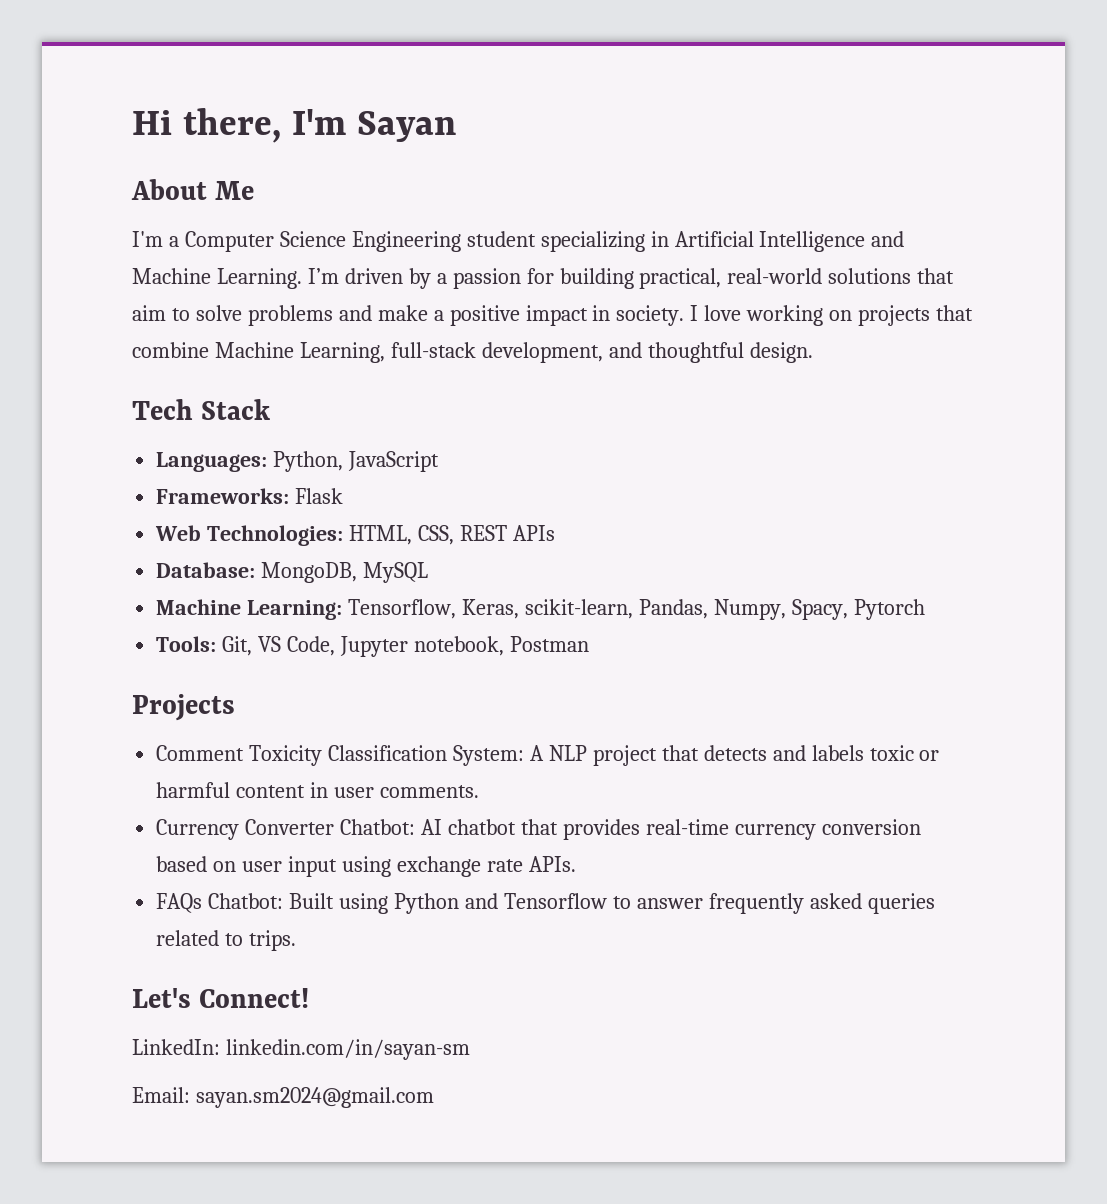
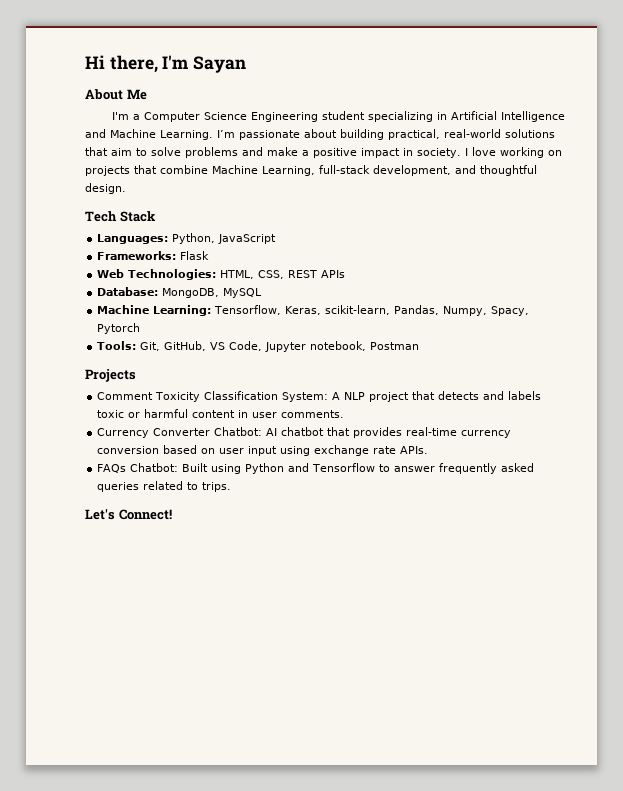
[344,268,554,289] driven by a passion for -> [239,129,337,140] passionate about
(253, 646) none -> [164,341,207,351] GitHub,
[132,1039,470,1060] [132,1087,434,1108] // LinkedIn: linkedin.com/in/sayan-sm // Email: sayan.sm2024@gmail.com -> (172, 514) none

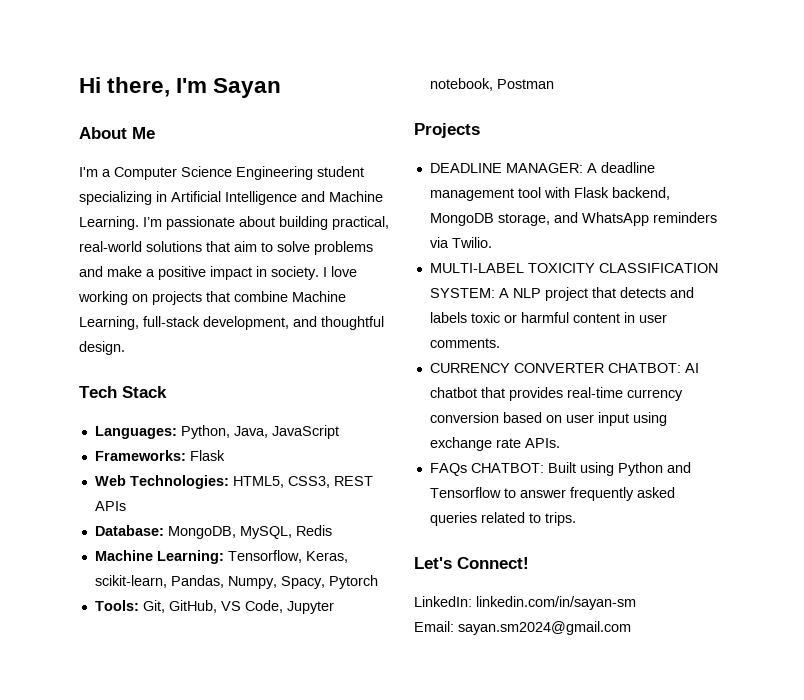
(216, 238) none -> [233,426,268,438] Java,
[220,270,285,279] HTML, CSS, -> [232,476,330,488] HTML5, CSS3,
[223,288,263,298] MySQL -> [239,525,332,539] MySQL, Redis
[97,391,329,402] Comment Toxicity Classification System: -> [429,162,655,173] [429,187,670,201] [429,212,717,226] [429,237,492,248] [429,263,718,273] [429,288,495,298] DEADLINE MANAGER: A deadline management tool with Flask backend, MongoDB storage, and WhatsApp reminders via Twilio. // MULTI-LABEL TOXICITY CLASSIFICATION SYSTEM:
[97,427,263,438] Currency Converter Chatbot: -> [429,363,681,373] CURRENCY CONVERTER CHATBOT:
[130,463,179,472] Chatbot: -> [470,463,544,473] CHATBOT:
(172, 514) none -> [414,596,636,610] [414,621,631,635] // LinkedIn: linkedin.com/in/sayan-sm // Email: sayan.sm2024@gmail.com

